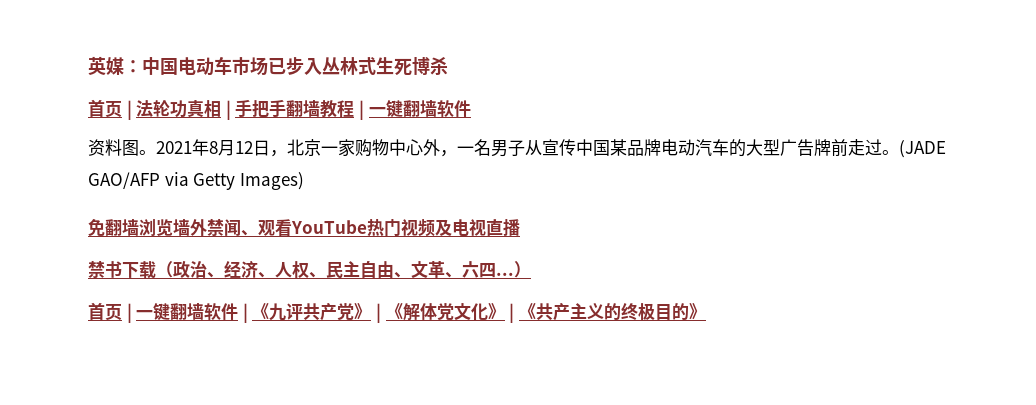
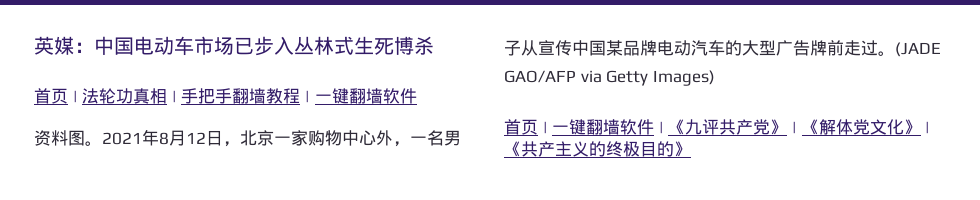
[88,218,520,237] [88,260,531,279] // 免翻墙浏览墙外禁闻、观看YouTube热门视频及电视直播 // 禁书下载（政治、经济、人权、民主自由、文革、六四...） -> (715, 78) none

